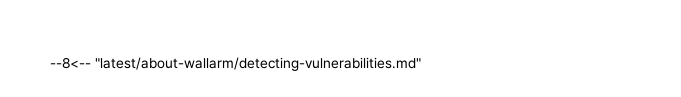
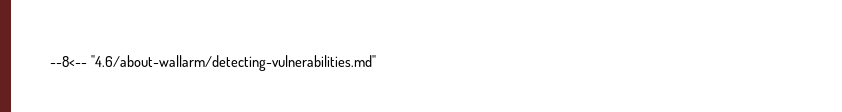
[95,57,421,71] "latest/about-wallarm/detecting-vulnerabilities.md" -> [90,55,376,71] "4.6/about-wallarm/detecting-vulnerabilities.md"

